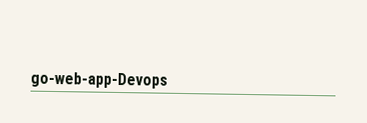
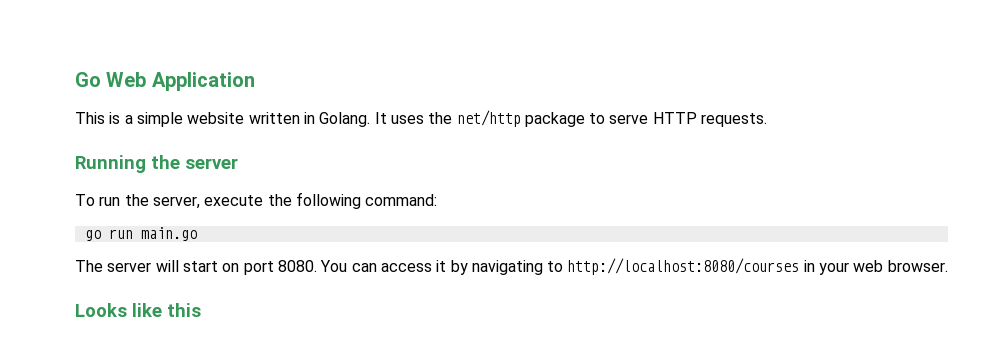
[30,71,168,89] go-web-app-Devops -> [75,72,255,91] [75,110,768,127] [75,155,238,173] [75,192,438,209] [84,227,197,241] [75,258,948,275] [75,303,201,317] Go Web Application // This is a simple website written in Golang. It uses the net/http package to serve HTTP requests. // Running the server // To run the server, execute the following command: // go run main.go // The server will start on port 8080. You can access it by navigating to http://localhost:8080/courses in your web browser. // Looks like this

